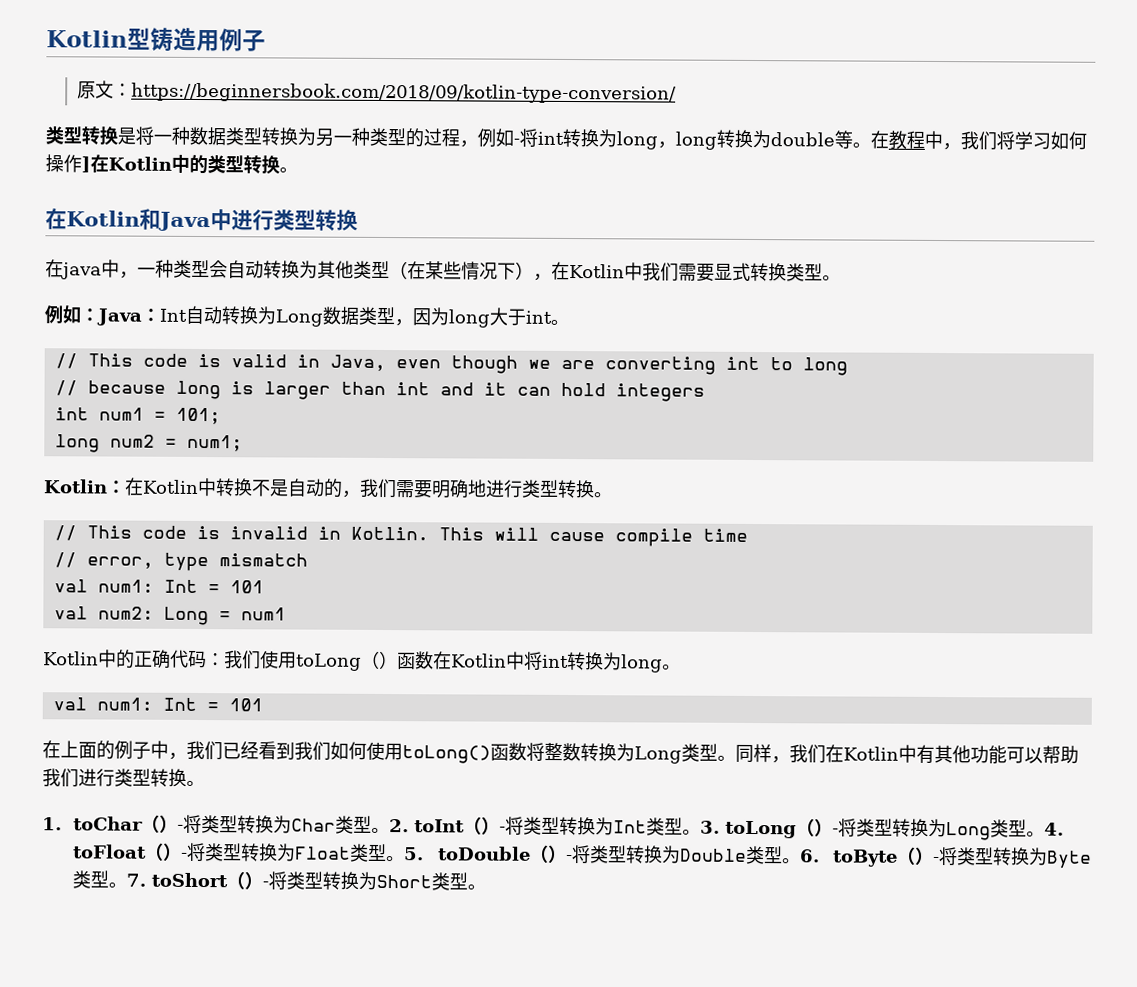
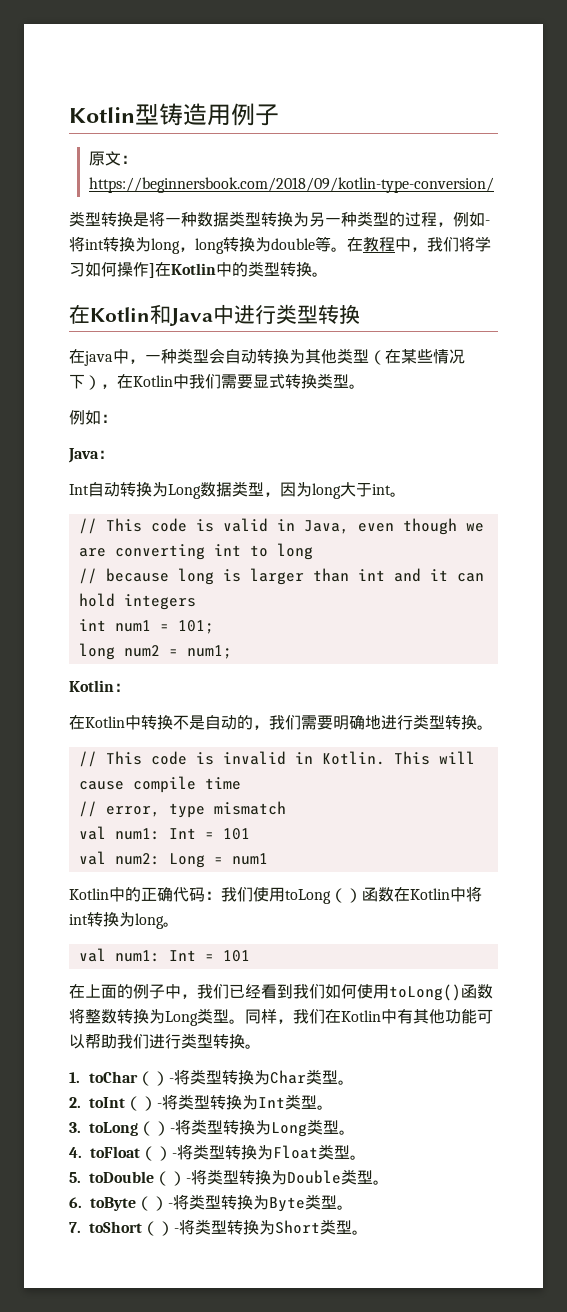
(99, 315) none -> (117, 418) //
(160, 315) none -> (114, 454) //
(126, 487) none -> (130, 687) //
(391, 830) none -> (354, 1082) //
(702, 832) none -> (333, 1107) //
(1046, 834) none -> (355, 1132) //
(406, 859) none -> (366, 1157) //
(801, 861) none -> (389, 1182) //
(128, 885) none -> (353, 1207) //

